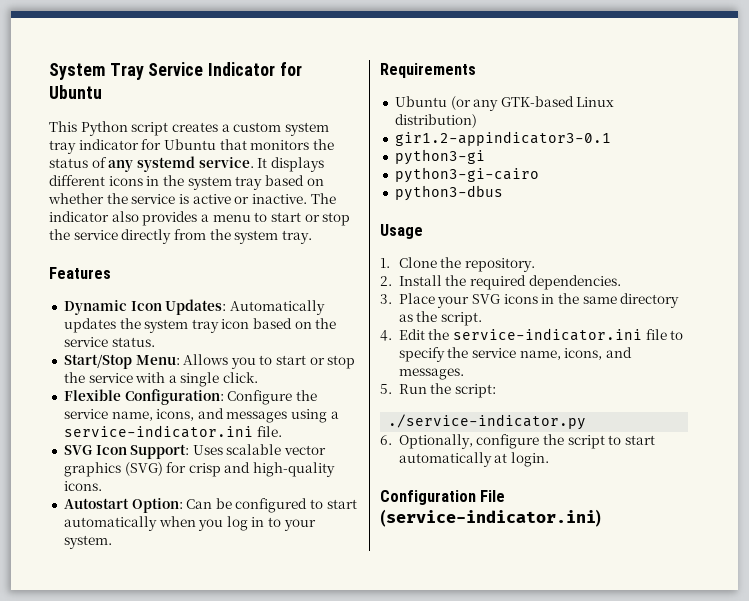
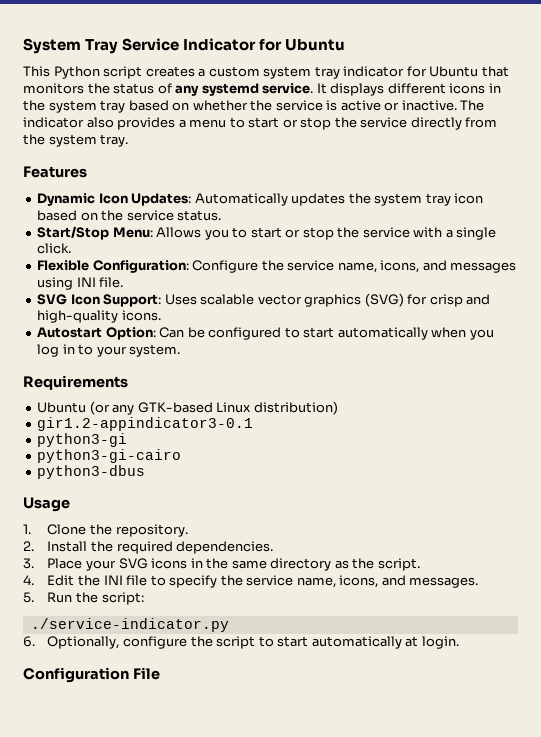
[330,411,339,419] [63,425,253,438] a service-indicator.ini -> [76,277,96,287] INI
[453,328,643,341] service-indicator.ini -> [103,575,123,585] INI
[380,509,601,527] (service-indicator.ini) -> (160, 673) none

